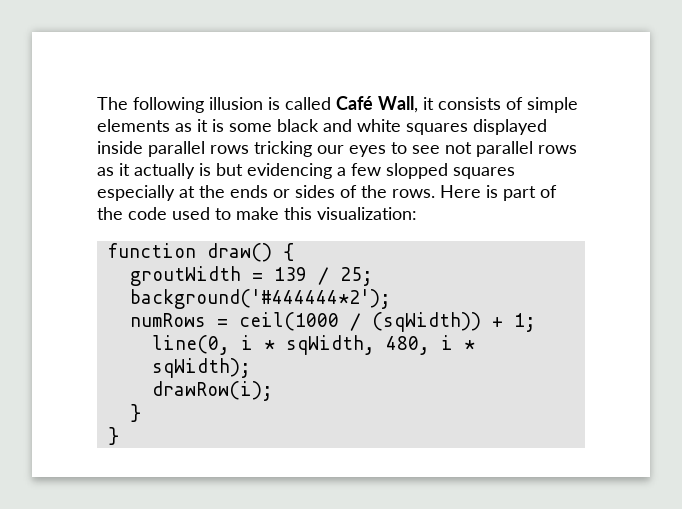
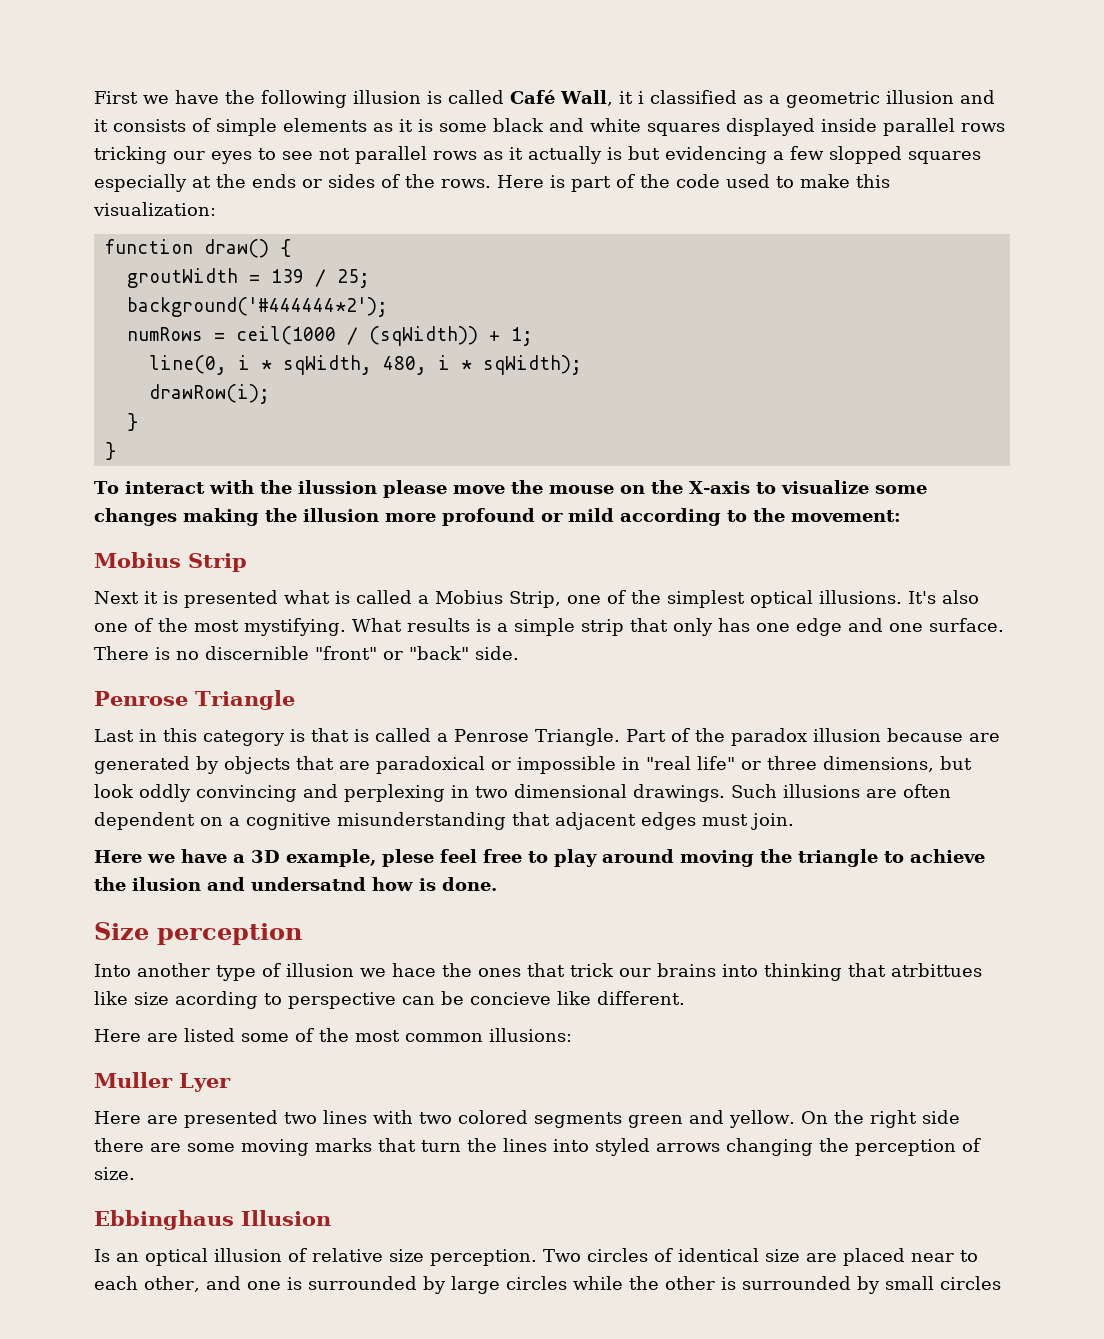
[97,97,128,110] The -> [94,90,255,104] First we have the
(434, 103) none -> [637,90,995,108] [94,119,108,132] i classified as a geometric illusion and it
(119, 436) none -> [94,480,927,498] [94,508,901,526] [94,552,247,572] [94,590,979,608] [94,618,1004,636] [94,646,519,660] [94,690,295,710] [94,728,1000,746] [94,756,972,774] [94,784,951,802] [94,812,794,830] [94,849,985,867] [94,877,497,891] [94,922,302,945] [94,963,982,981] [94,991,685,1009] [94,1028,572,1042] [94,1072,231,1092] [94,1110,960,1128] [94,1138,981,1156] [94,1167,135,1180] [94,1210,331,1230] [94,1248,978,1266] [94,1276,1001,1294] // To interact with the ilussion please move the mouse on the X-axis to visualize some changes making the illusion more profound or mild according to the movement: // Mobius Strip // Next it is presented what is called a Mobius Strip, one of the simplest optical illusions. It's also one of the most mystifying. What results is a simple strip that only has one edge and one surface. There is no discernible "front" or "back" side. // Penrose Triangle // Last in this category is that is called a Penrose Triangle. Part of the paradox illusion because are generated by objects that are paradoxical or impossible in "real life" or three dimensions, but look oddly convincing and perplexing in two dimensional drawings. Such illusions are often dependent on a cognitive misunderstanding that adjacent edges must join. // Here we have a 3D example, plese feel free to play around moving the triangle to achieve the ilusion and undersatnd how is done. // Size perception // Into another type of illusion we hace the ones that trick our brains into thinking that atrbittues like size acording to perspective can be concieve like different. // Here are listed some of the most common illusions: // Muller Lyer // Here are presented two lines with two colored segments green and yellow. On the right side there are some moving marks that turn the lines into styled arrows changing the perception of size. // Ebbinghaus Illusion // Is an optical illusion of relative size perception. Two circles of identical size are placed near to each other, and one is surrounded by large circles while the other is surrounded by small circles

